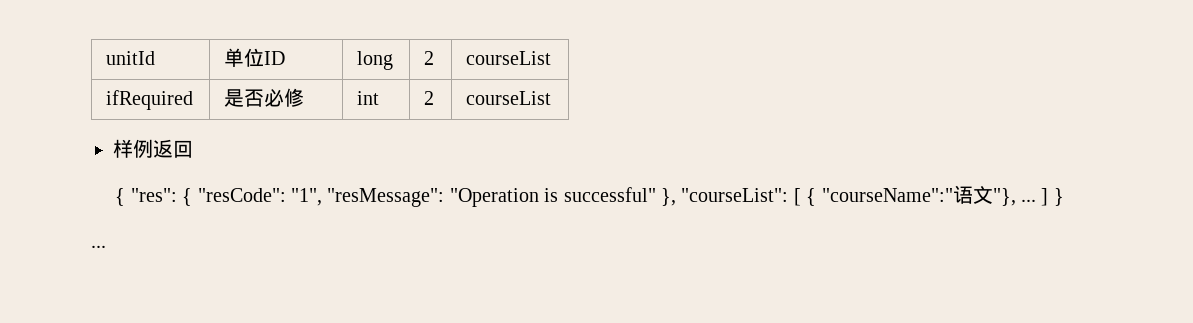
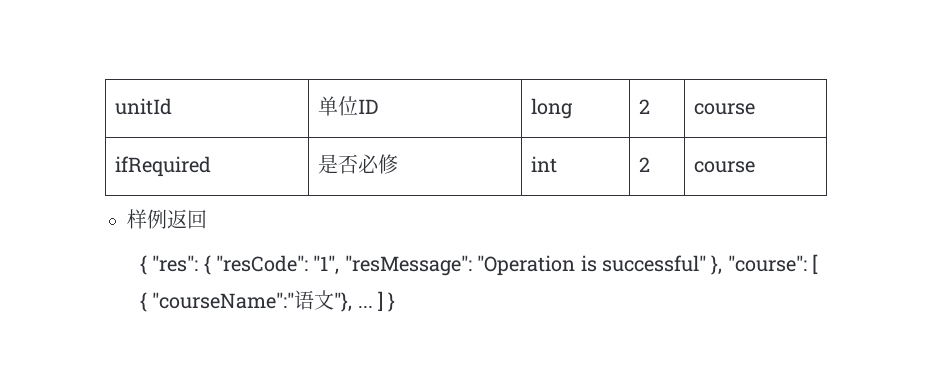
[466,51,552,65] courseList -> [693,103,755,115] course
[466,91,552,105] courseList -> [693,161,755,173] course
[681,188,789,202] "courseList": -> [727,255,807,272] "course":
[91,245,106,248] // ... -> (396, 302) none

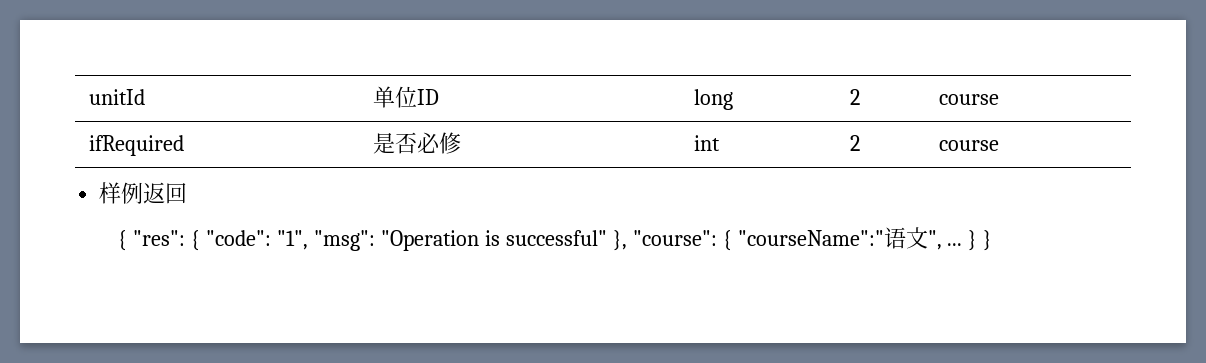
[216,255,472,276] "resCode": "1", "resMessage": -> [206,230,375,251] "code": "1", "msg":
[812,254,819,275] [ -> (717, 238) none
[334,291,384,312] "}, ... ] -> [927,230,978,251] ", ... }

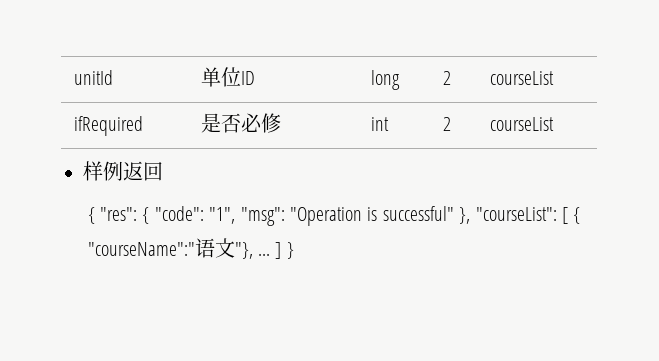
[939,94,1000,105] course -> [489,71,554,85] courseList
[939,140,1000,151] course -> [489,117,554,131] courseList
[632,230,717,246] "course": -> [475,207,568,224] "courseList": [
[927,230,978,251] ", ... } -> [234,242,282,259] "}, ... ]

